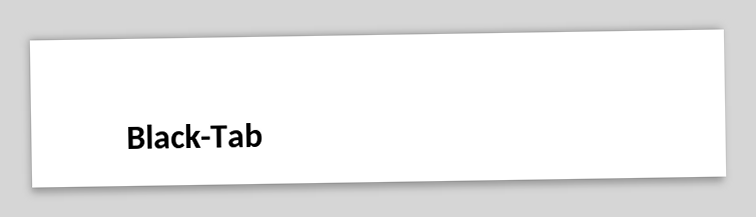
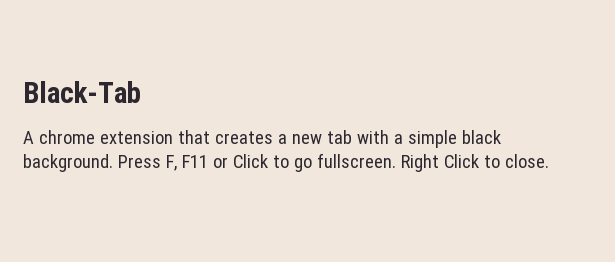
(263, 135) none -> [23,130,501,148] [23,153,549,172] // A chrome extension that creates a new tab with a simple black background. Press F, F11 or Click to go fullscreen. Right Click to close.

